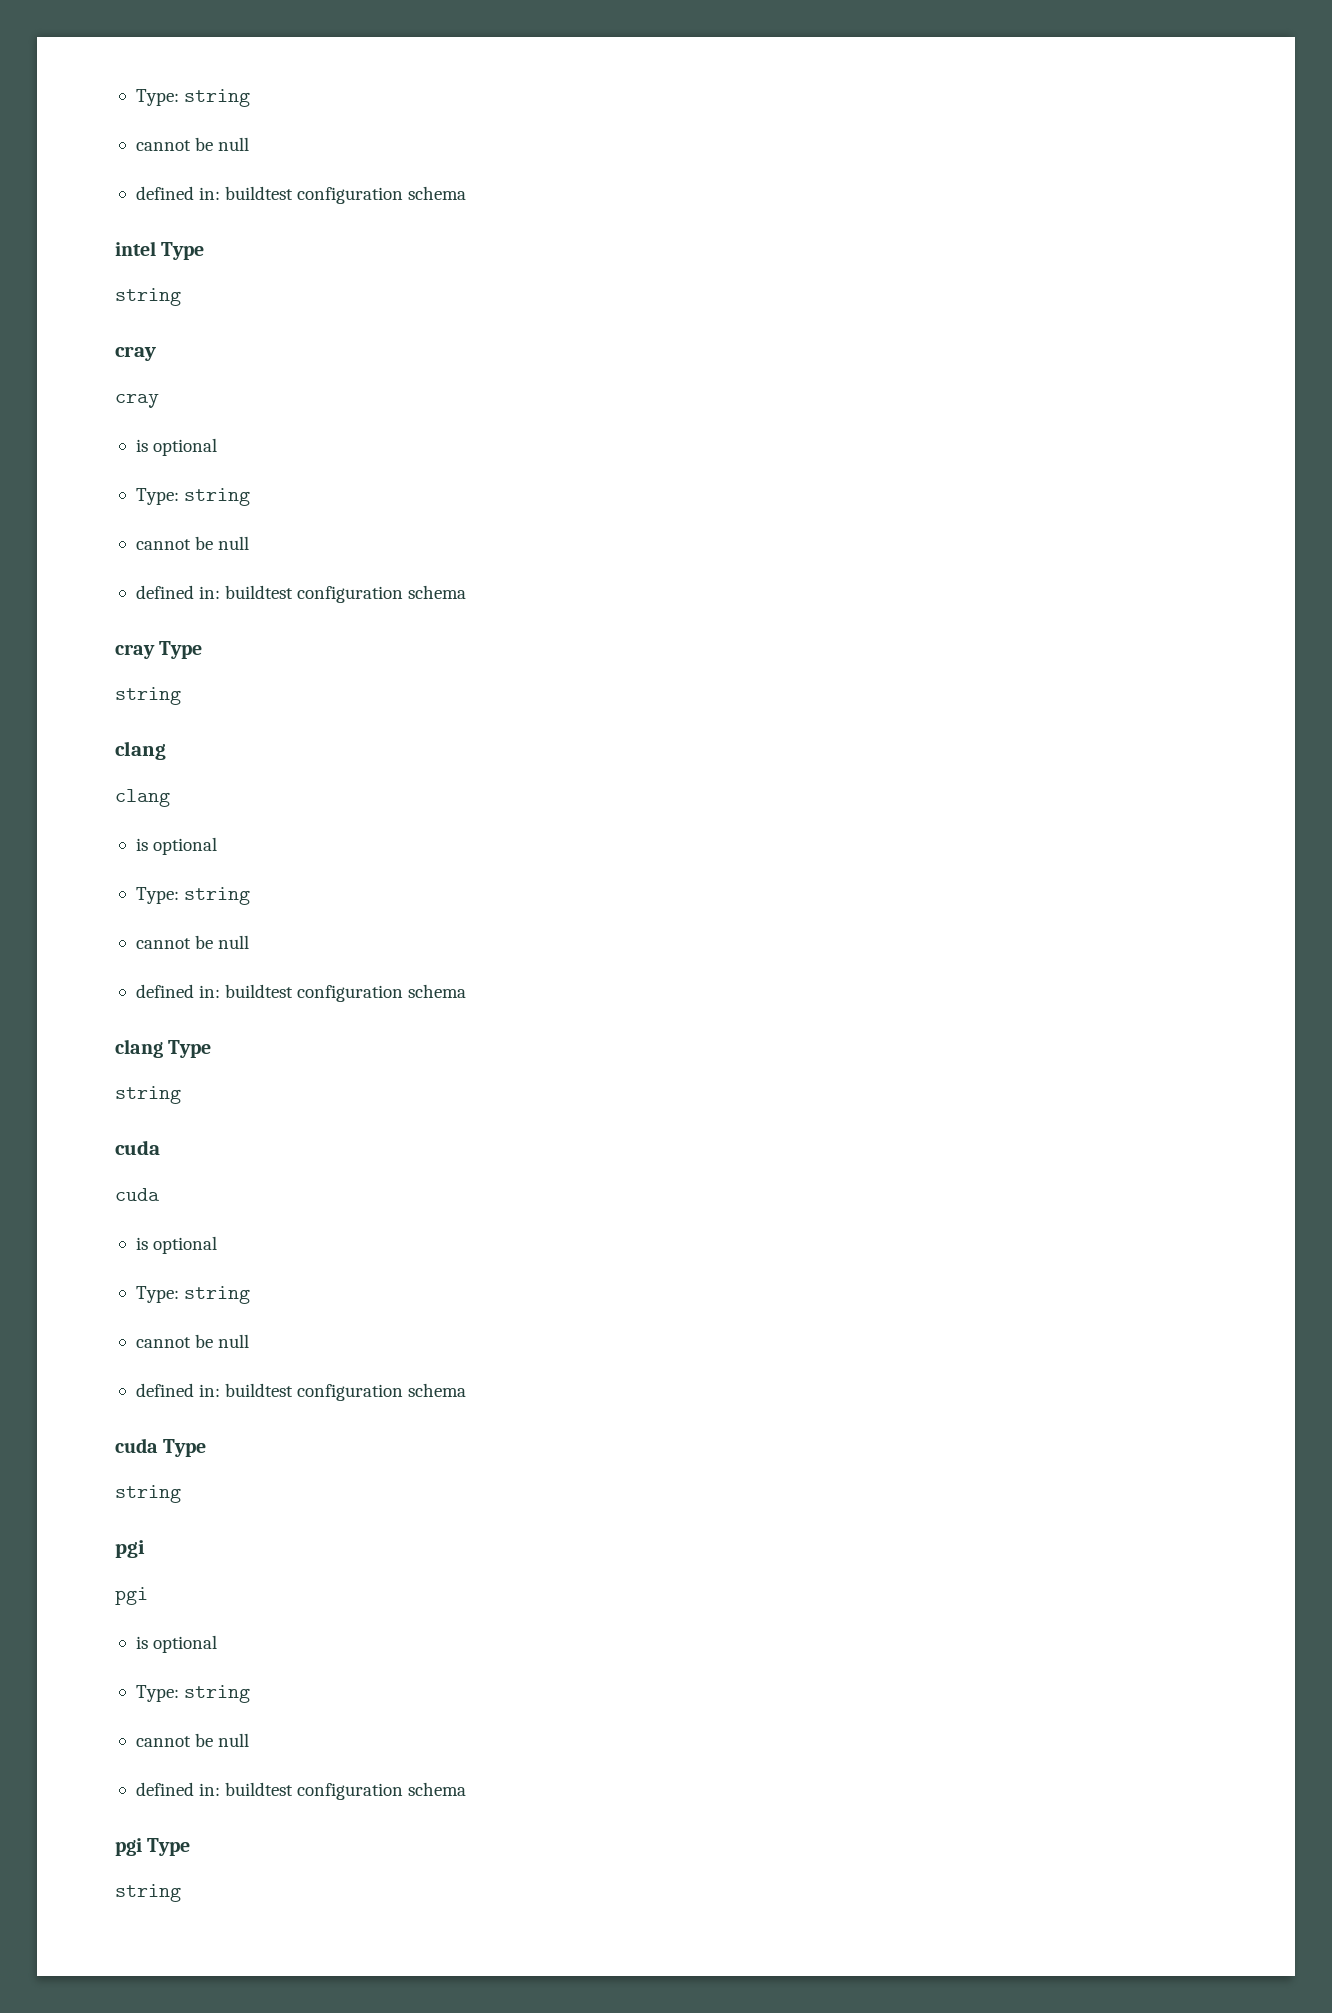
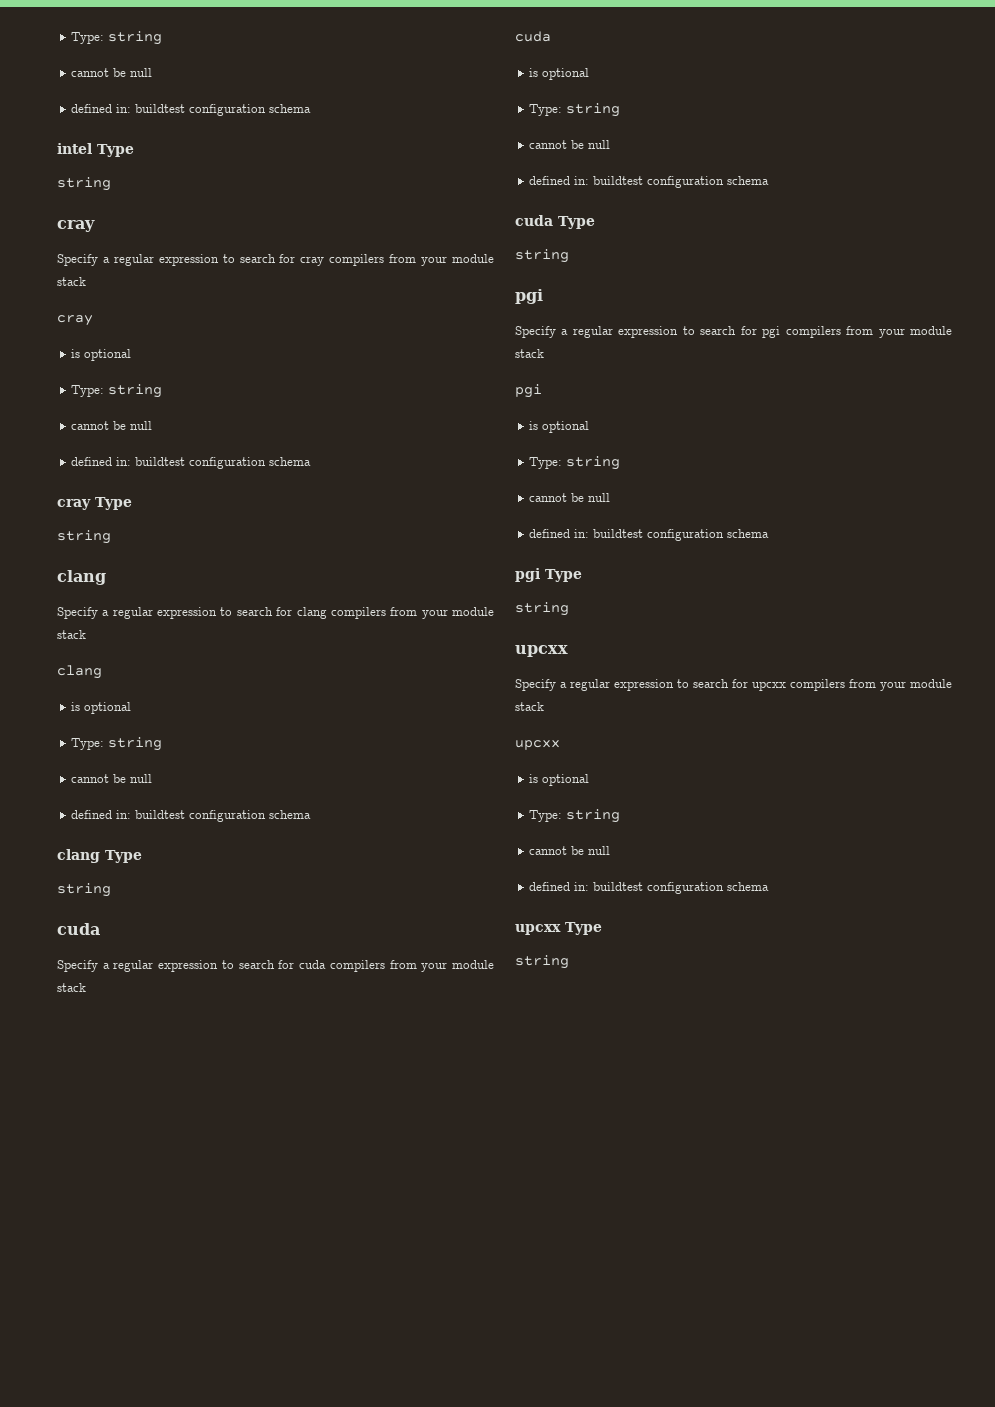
(156, 353) none -> [57,254,495,266] [57,277,86,286] // Specify a regular expression to search for cray compilers from your module stack
(166, 750) none -> [57,607,495,619] [57,630,86,639] // Specify a regular expression to search for clang compilers from your module stack
(160, 1147) none -> [57,960,495,972] [57,983,86,992] // Specify a regular expression to search for cuda compilers from your module stack
(145, 1549) none -> [515,326,952,338] [515,349,544,358] // Specify a regular expression to search for pgi compilers from your module stack
(181, 1893) none -> [515,645,568,657] [515,679,952,691] [515,702,544,711] [515,740,560,750] [529,774,590,786] [529,809,621,823] [529,846,611,855] [529,882,770,894] [515,922,602,935] [515,955,569,969] // upcxx // Specify a regular expression to search for upcxx compilers from your module stack // upcxx // is optional // Type: string // cannot be null // defined in: buildtest configuration schema // upcxx Type // string

